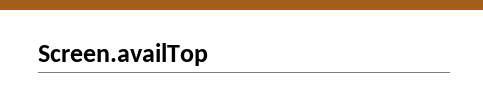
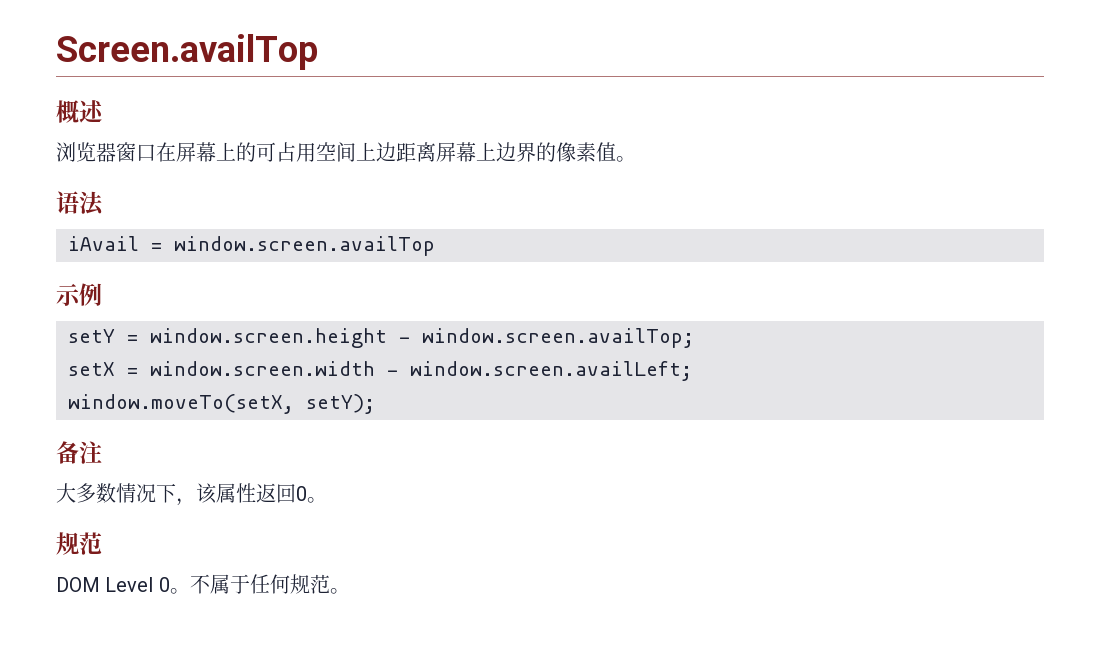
(208, 54) none -> [56,100,104,123] [56,142,636,162] [56,191,104,216] [68,236,435,256] [56,283,102,306] [68,328,694,348] [68,361,692,381] [68,394,375,414] [56,441,102,464] [56,483,327,506] [56,532,102,555] [56,574,350,594] // 概述 // 浏览器窗口在屏幕上的可占用空间上边距离屏幕上边界的像素值。 // 语法 // iAvail = window.screen.availTop // 示例 // setY = window.screen.height - window.screen.availTop; // setX = window.screen.width - window.screen.availLeft; // window.moveTo(setX, setY); // 备注 // 大多数情况下，该属性返回0。 // 规范 // DOM Level 0。不属于任何规范。

